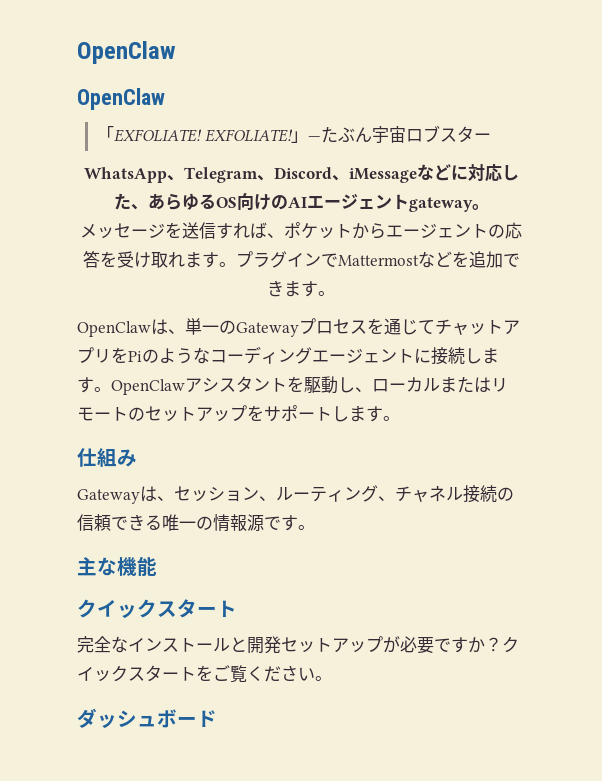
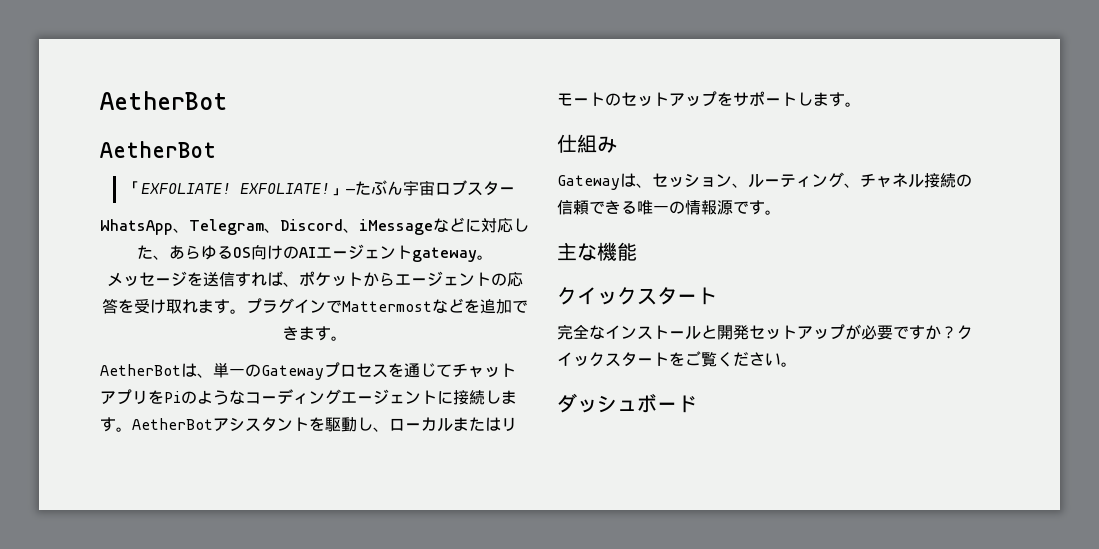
[77,41,176,64] [77,88,165,110] OpenClaw // OpenClaw -> [100,91,228,110] [100,141,216,158] AetherBot // AetherBot
[77,321,151,337] OpenClaw -> [100,364,181,376] AetherBot
[111,379,185,395] OpenClaw -> [132,418,213,430] AetherBot

